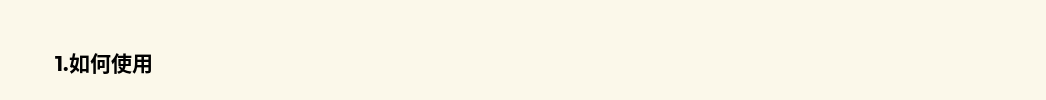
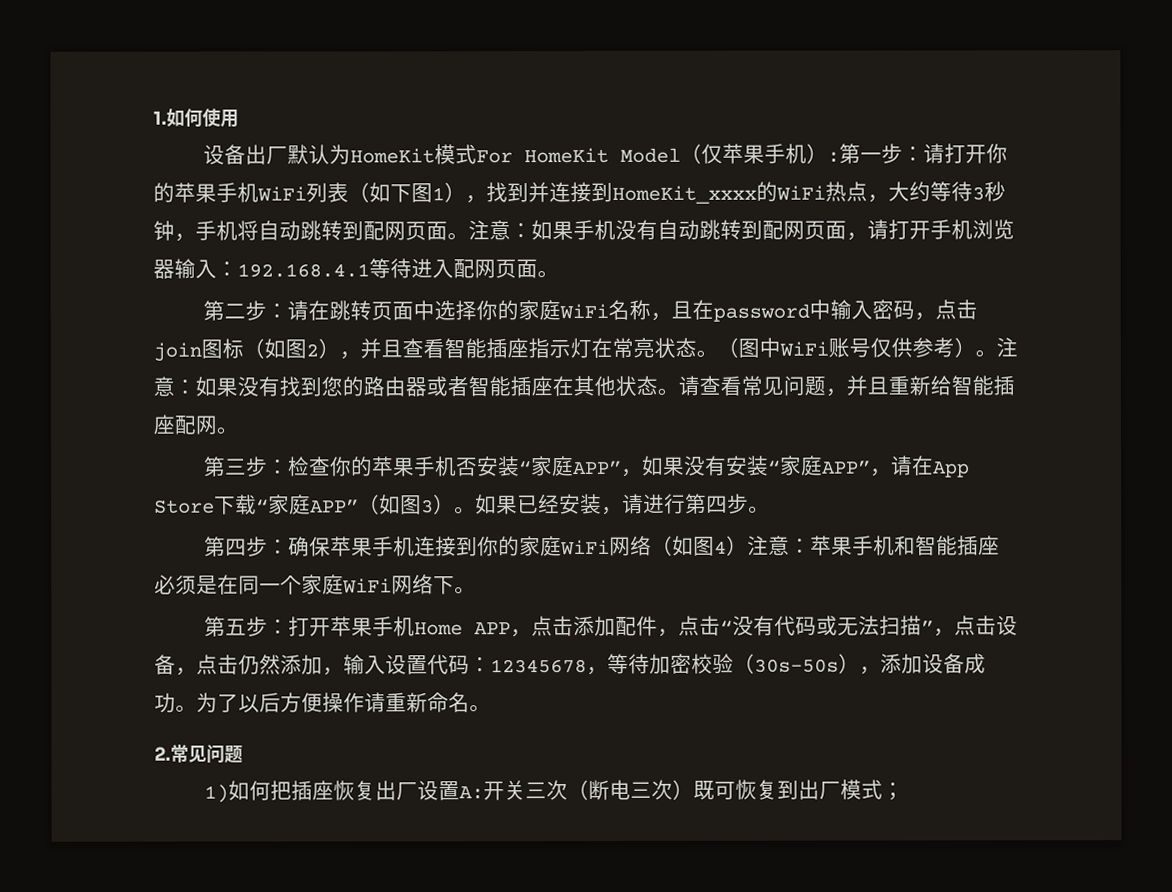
(153, 64) none -> [202,143,1008,165] [153,181,1006,204] [153,219,1015,242] [153,258,559,279] [202,299,978,322] [153,337,1018,362] [153,375,1015,397] [153,414,238,435] [203,455,970,478] [154,493,770,515] [203,535,1000,557] [154,574,476,595] [203,615,1018,638] [154,653,986,676] [154,692,491,713] [154,744,243,764] [203,779,904,803] // 设备出厂默认为HomeKit模式For HomeKit Model（仅苹果手机）:第一步：请打开你的苹果手机WiFi列表（如下图1），找到并连接到HomeKit_xxxx的WiFi热点，大约等待3秒钟，手机将自动跳转到配网页面。注意：如果手机没有自动跳转到配网页面，请打开手机浏览器输入：192.168.4.1等待进入配网页面。 // 第二步：请在跳转页面中选择你的家庭WiFi名称，且在password中输入密码，点击join图标（如图2），并且查看智能插座指示灯在常亮状态。（图中WiFi账号仅供参考）。注意：如果没有找到您的路由器或者智能插座在其他状态。请查看常见问题，并且重新给智能插座配网。 // 第三步：检查你的苹果手机否安装“家庭APP”，如果没有安装“家庭APP”，请在App Store下载“家庭APP”（如图3）。如果已经安装，请进行第四步。 // 第四步：确保苹果手机连接到你的家庭WiFi网络（如图4）注意：苹果手机和智能插座必须是在同一个家庭WiFi网络下。 // 第五步：打开苹果手机Home APP，点击添加配件，点击“没有代码或无法扫描”，点击设备，点击仍然添加，输入设置代码：12345678，等待加密校验（30s-50s），添加设备成功。为了以后方便操作请重新命名。 // 2.常见问题 // 1)如何把插座恢复出厂设置A:开关三次（断电三次）既可恢复到出厂模式；

